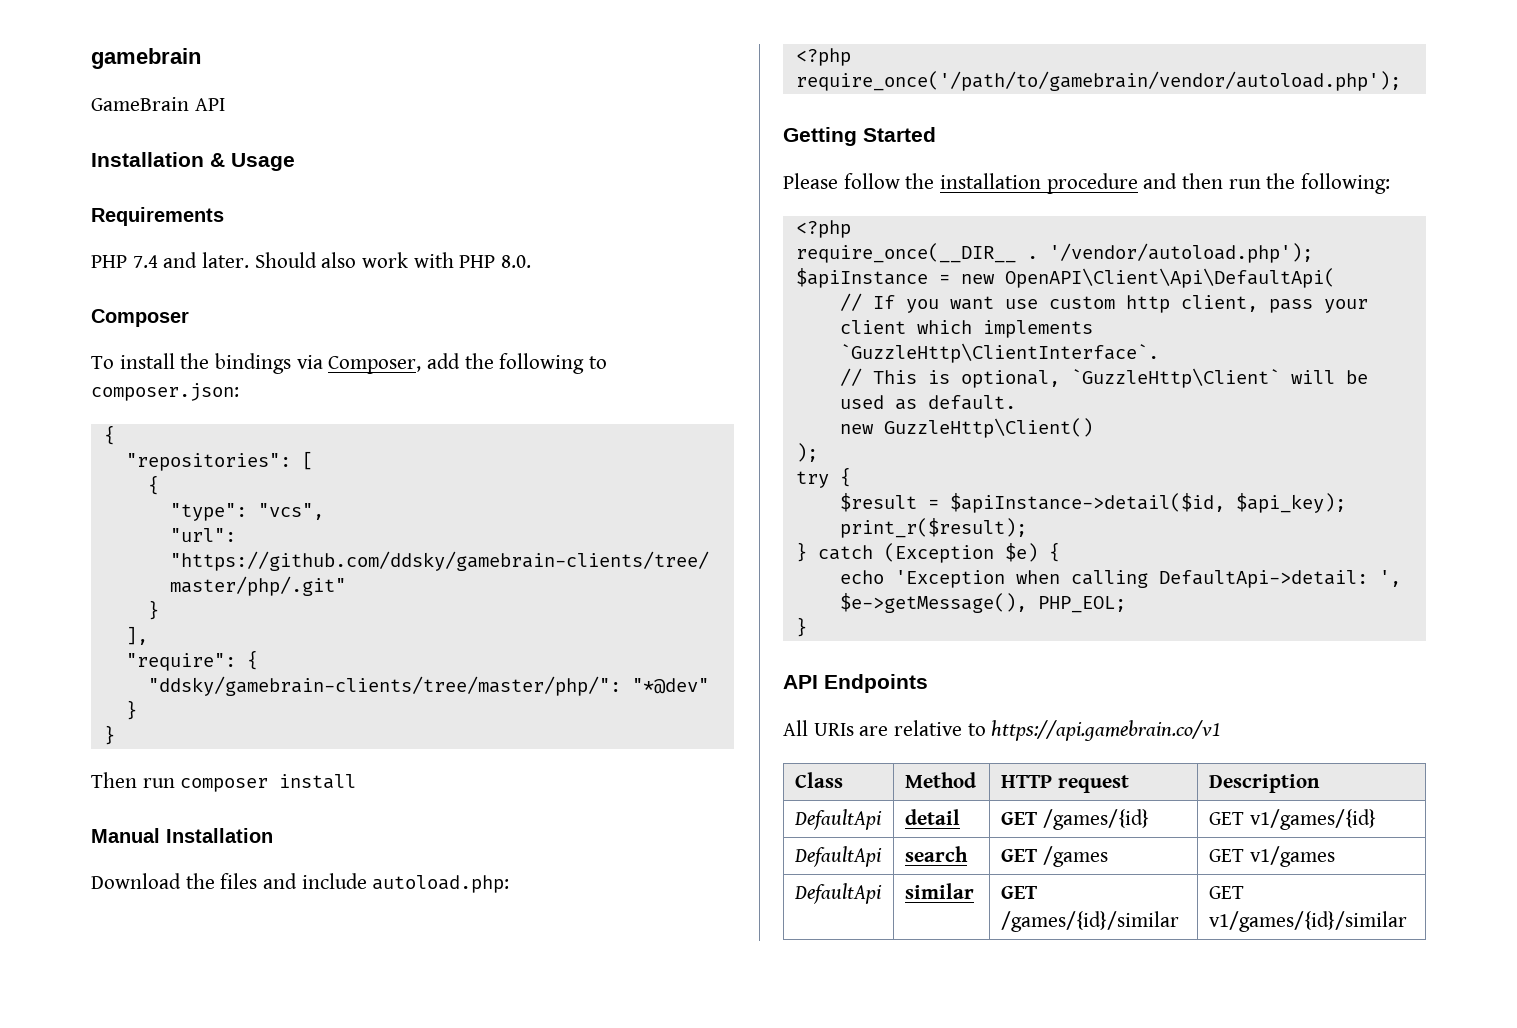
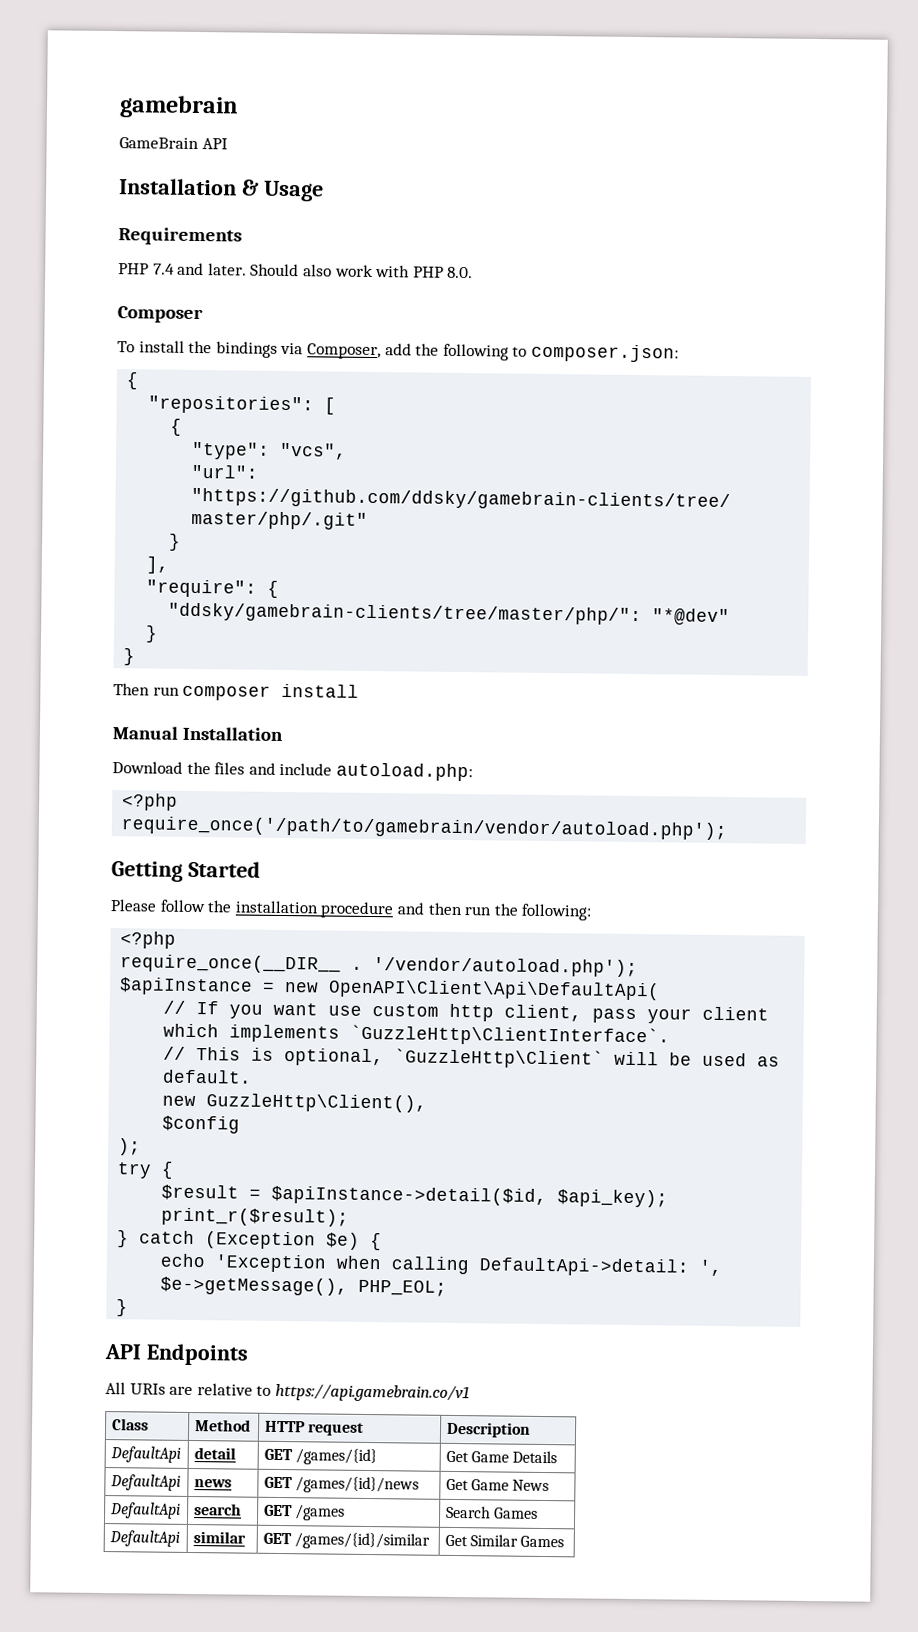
[883,418,1093,438] GuzzleHttp\Client() -> [206,1093,428,1113] [162,1115,241,1134] GuzzleHttp\Client(), // $config
[1208,809,1376,830] GET v1/games/{id} -> [445,1450,558,1464] [109,1474,181,1491] [193,1479,232,1488] [263,1476,420,1494] [445,1478,550,1492] Get Game Details // DefaultApi | news | GET /games/{id}/news | Get Game News
[1208,846,1335,867] GET v1/games -> [445,1505,539,1519] Search Games
[1208,886,1244,899] [1208,911,1407,932] GET v1/games/{id}/similar -> [444,1534,565,1548] Get Similar Games

